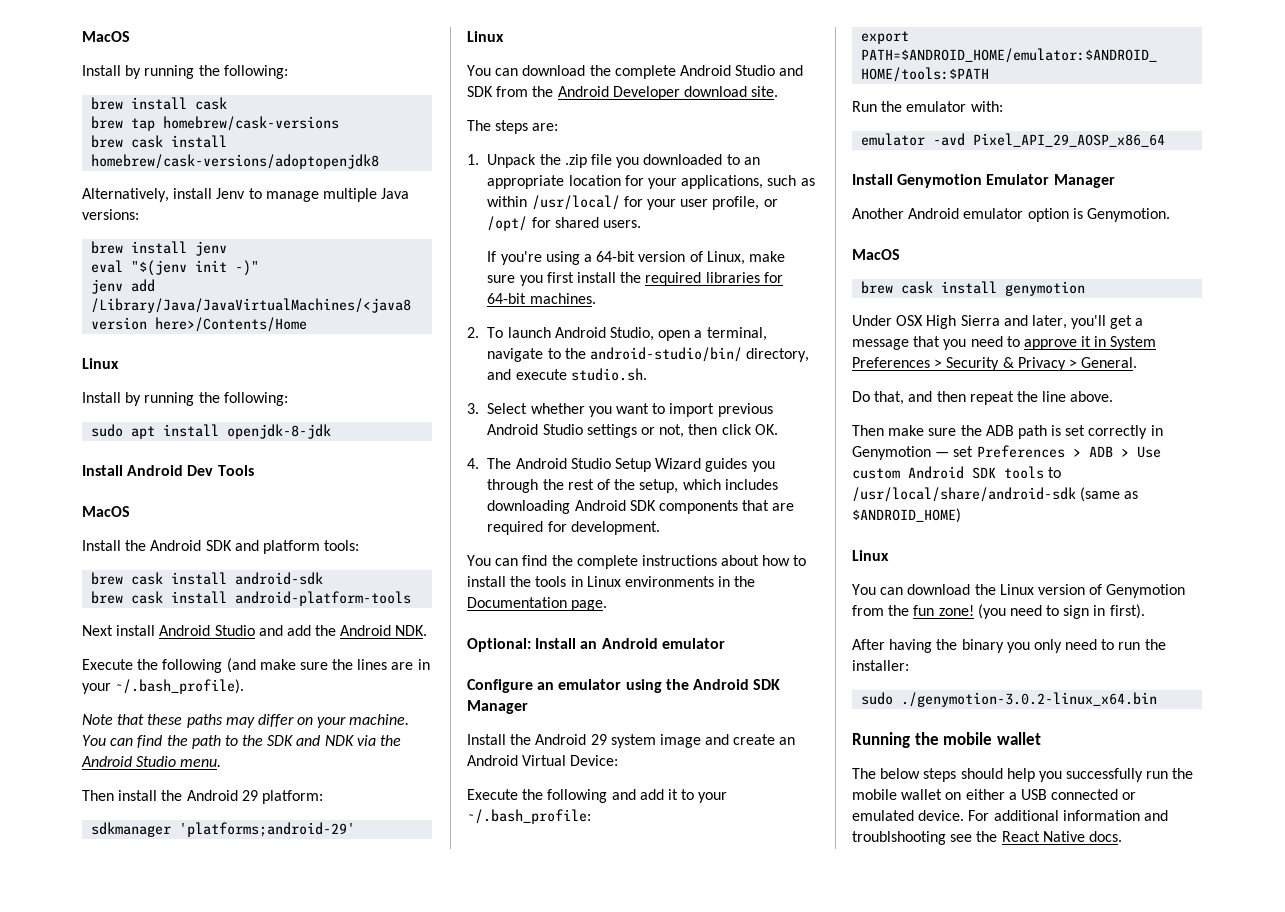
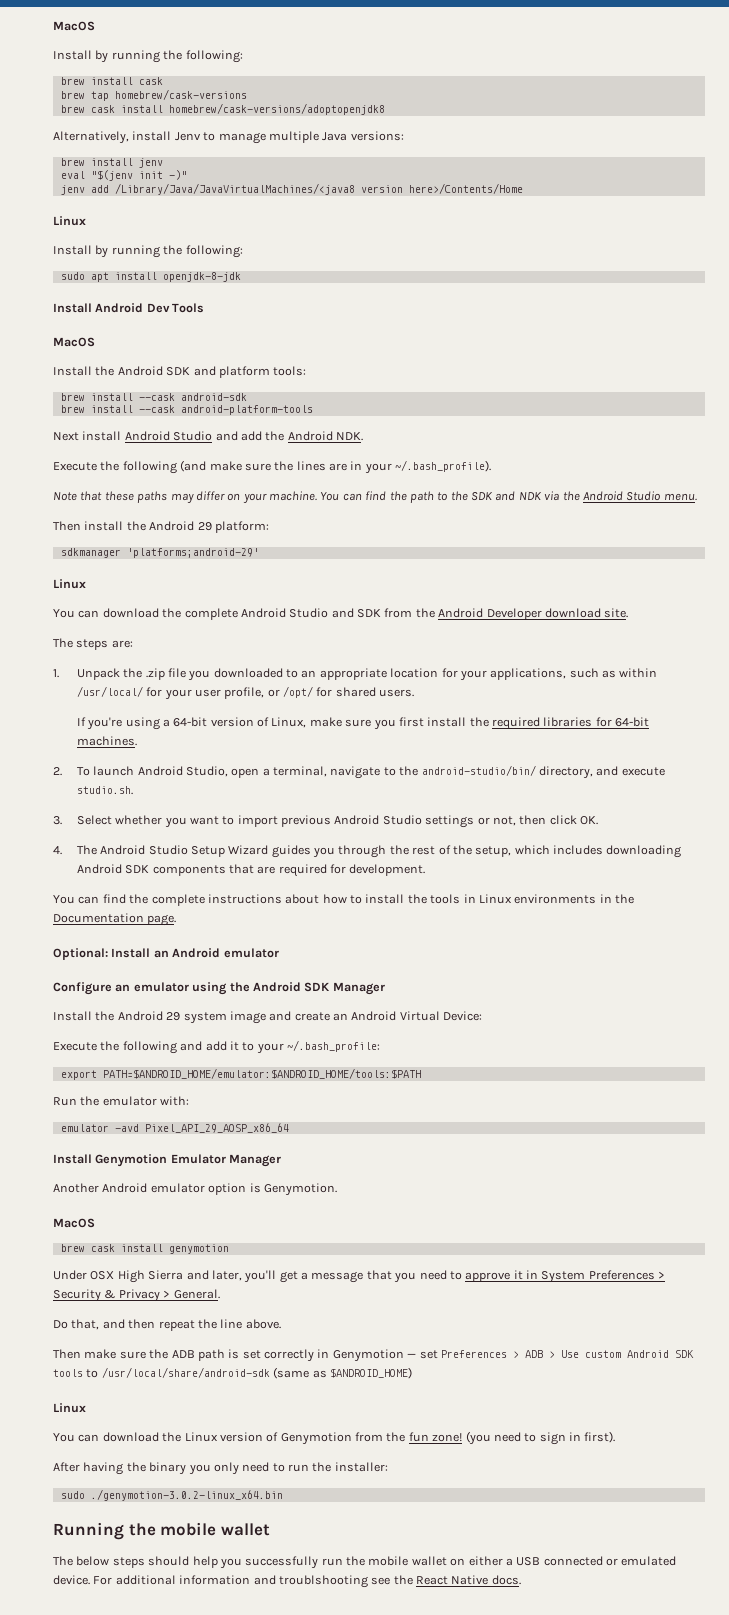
[131,572,228,585] cask install -> [90,393,175,401] install --cask
[131,591,228,604] cask install -> [90,405,175,413] install --cask

